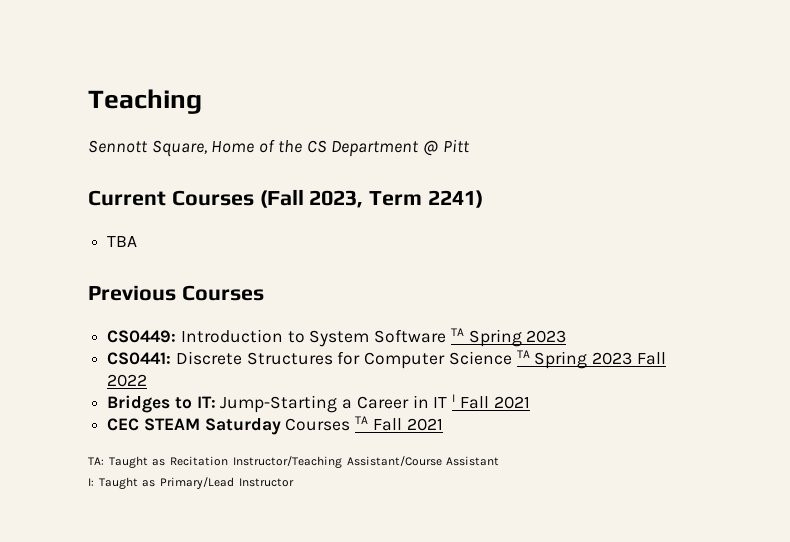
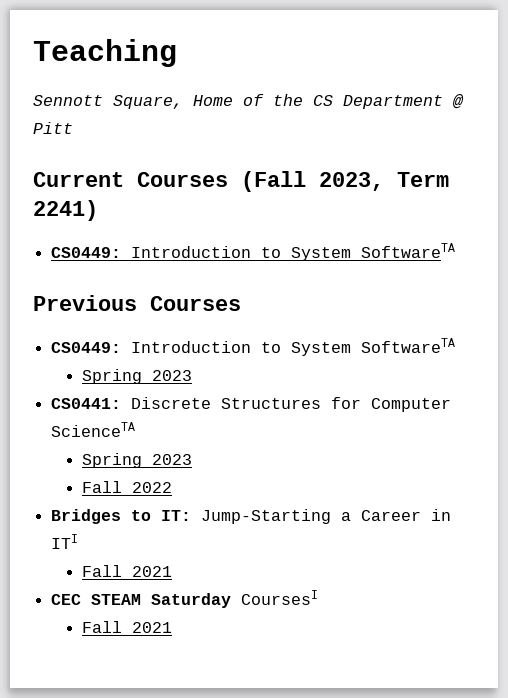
[107,236,138,247] TBA -> [51,243,456,261] CS0449: Introduction to System SoftwareTA
[374,328,464,343] Software TA -> [361,338,456,353] SoftwareTA //
[448,350,633,369] Science TA Spring 2023 -> [51,422,136,437] [81,453,192,468] ScienceTA // Spring 2023 //
[433,394,456,408] IT I -> [51,534,79,549] ITI //
[285,416,443,431] [88,456,500,468] [88,477,294,489] Courses TA Fall 2021 // TA: Taught as Recitation Instructor/Teaching Assistant/Course Assistant // I: Taught as Primary/Lead Instructor -> [241,590,319,605] [81,621,172,633] CoursesI // Fall 2021

